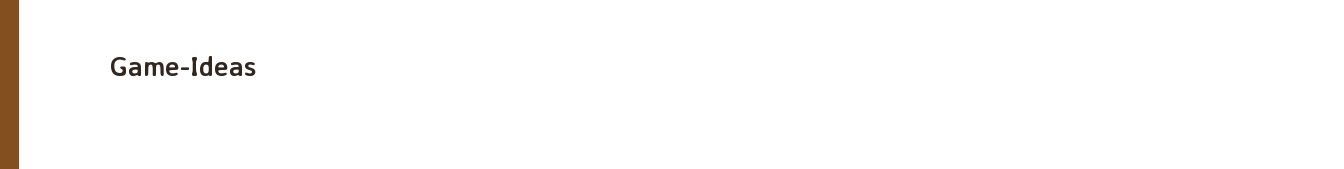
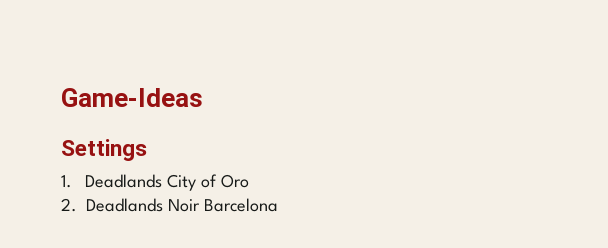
(256, 66) none -> [61,139,147,161] [61,174,249,191] [61,198,278,212] // Settings // 1. Deadlands City of Oro // 2. Deadlands Noir Barcelona

